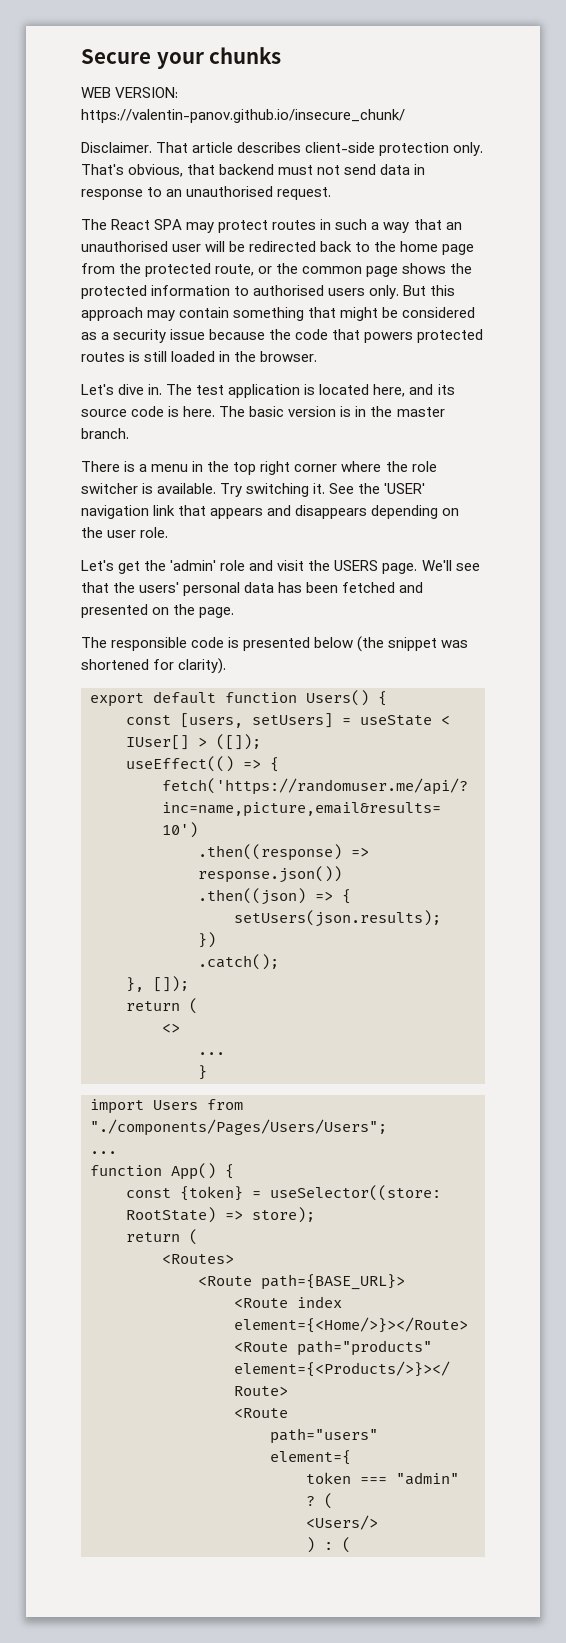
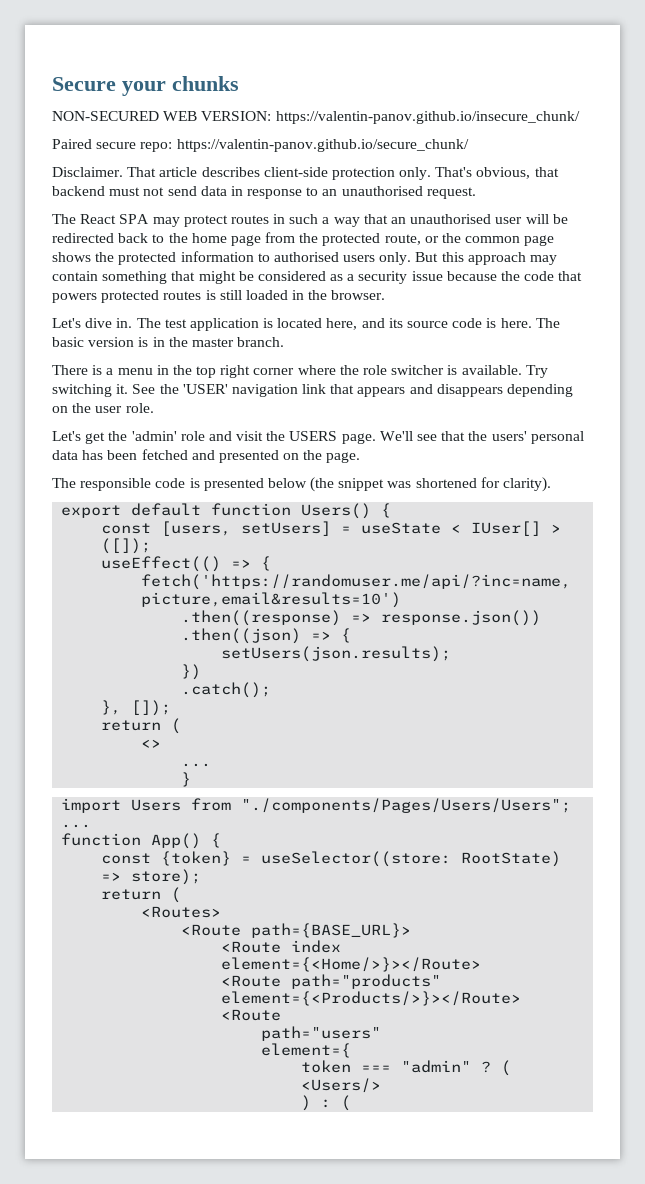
(282, 55) none -> [52,111,159,121] NON-SECURED
(405, 116) none -> [52,139,469,152] // Paired secure repo: https://valentin-panov.github.io/secure_chunk/

